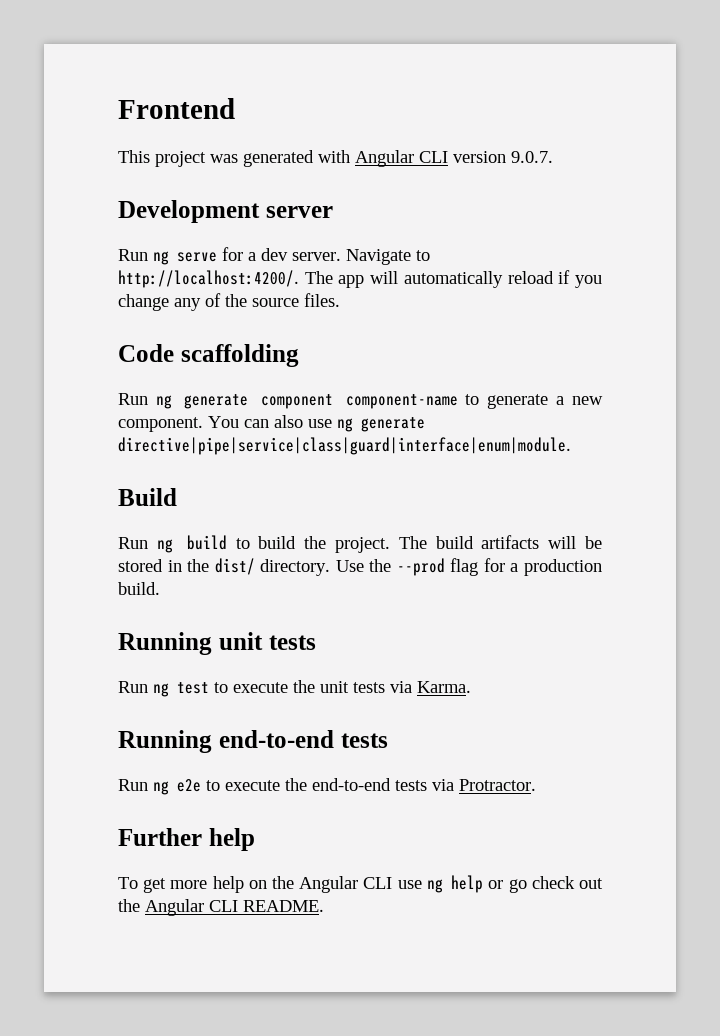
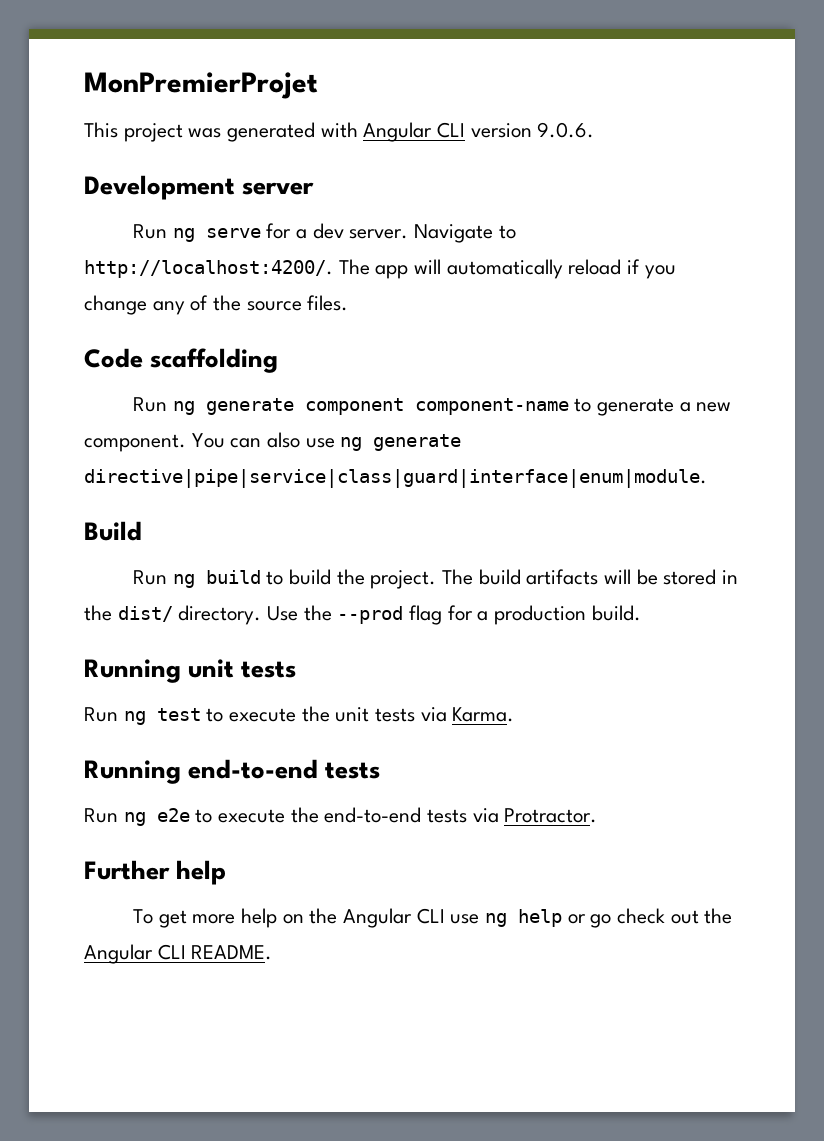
[118,98,235,119] Frontend -> [84,72,318,99] MonPremierProjet
[511,151,553,163] 9.0.7. -> [537,122,595,138] 9.0.6.

